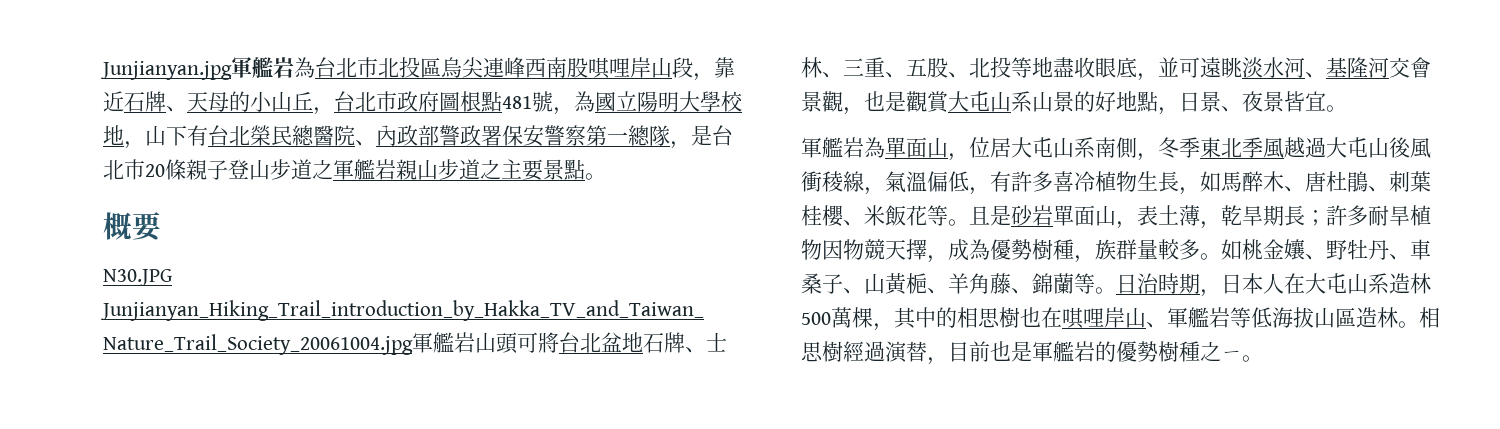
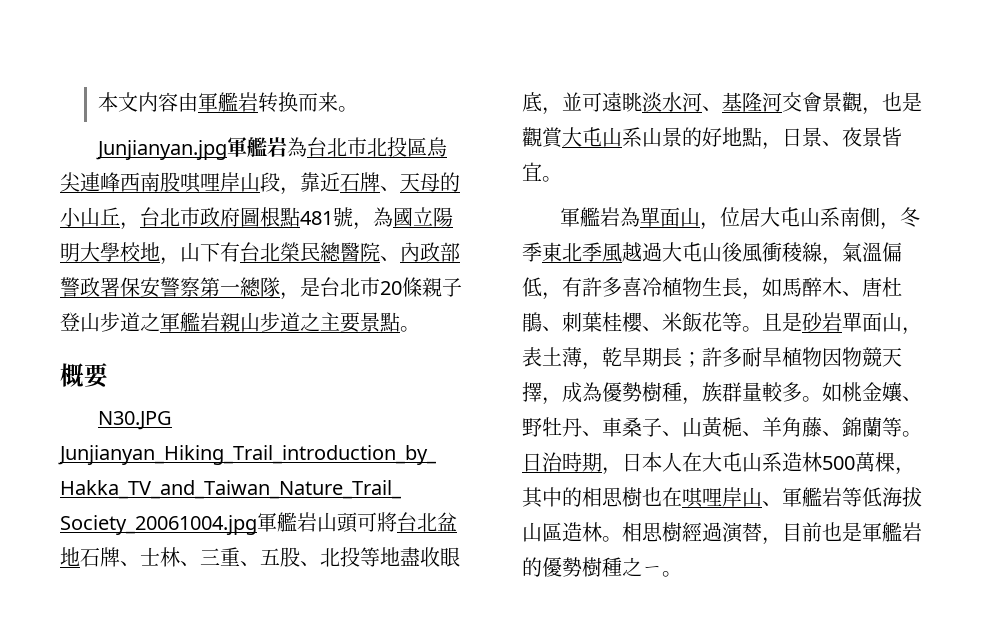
(100, 70) none -> [98,92,359,113] 本文内容由軍艦岩转换而来。 //

